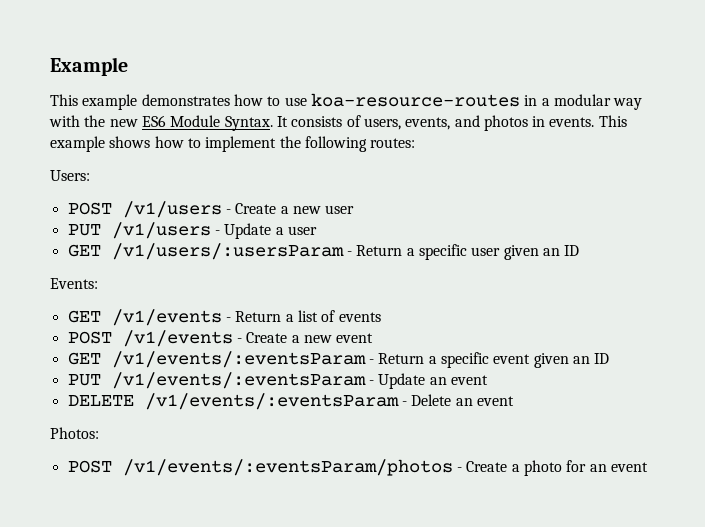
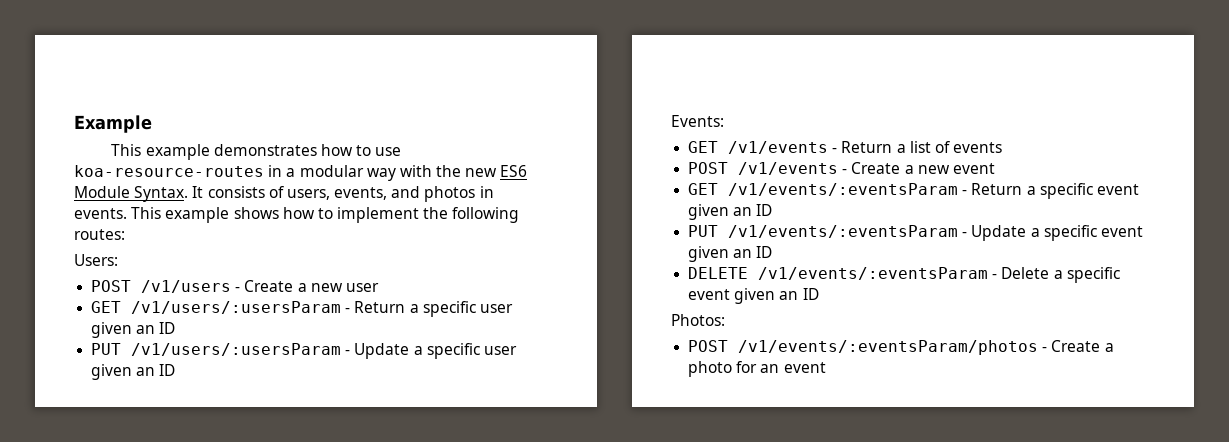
[67,222,317,239] // PUT /v1/users - Update a user -> (379, 287) none
(580, 250) none -> [91,343,517,359] [91,364,176,380] // PUT /v1/users/:usersParam - Update a specific user given an ID
[429,375,488,385] [67,393,514,410] an event // DELETE /v1/events/:eventsParam - Delete an event -> [1030,225,1143,241] [688,246,773,262] [688,267,1120,283] [688,288,819,304] a specific event given an ID // DELETE /v1/events/:eventsParam - Delete a specific event given an ID

